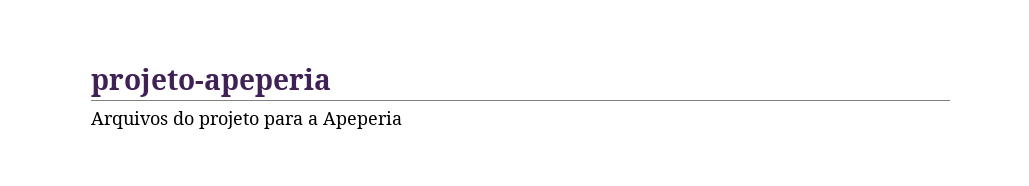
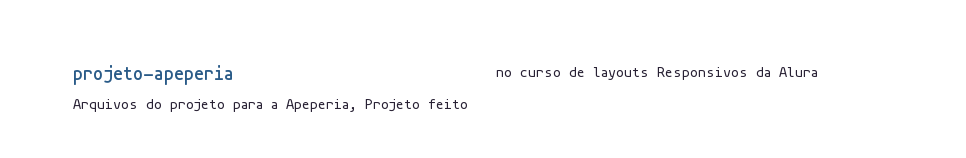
[323,111,402,129] Apeperia -> [286,99,468,112] [496,67,818,80] Apeperia, Projeto feito no curso de layouts Responsivos da Alura

